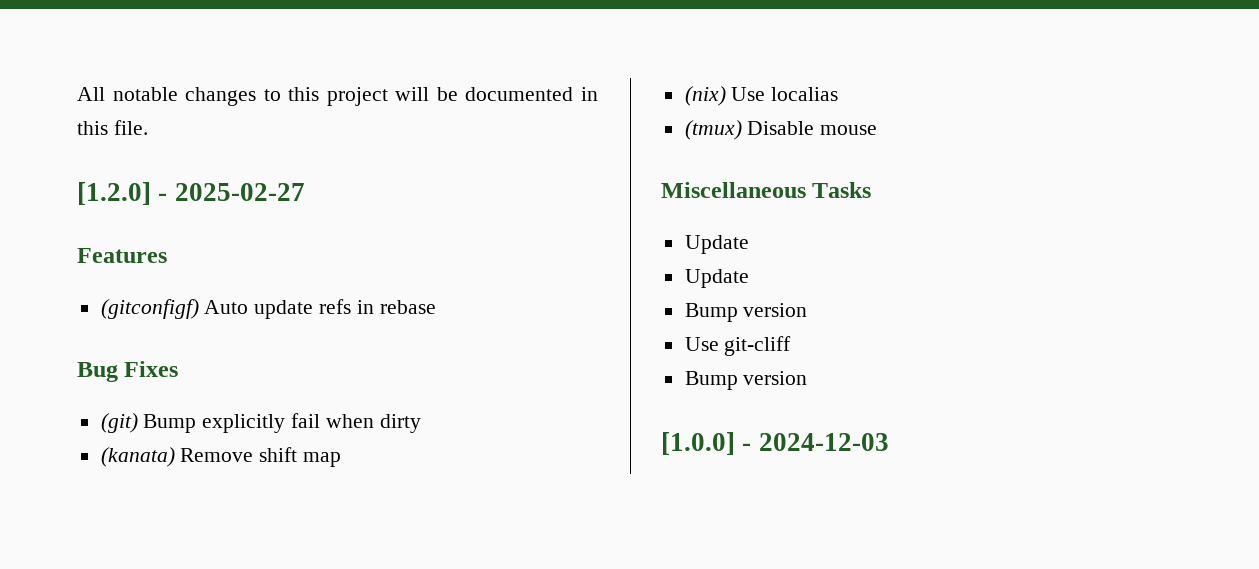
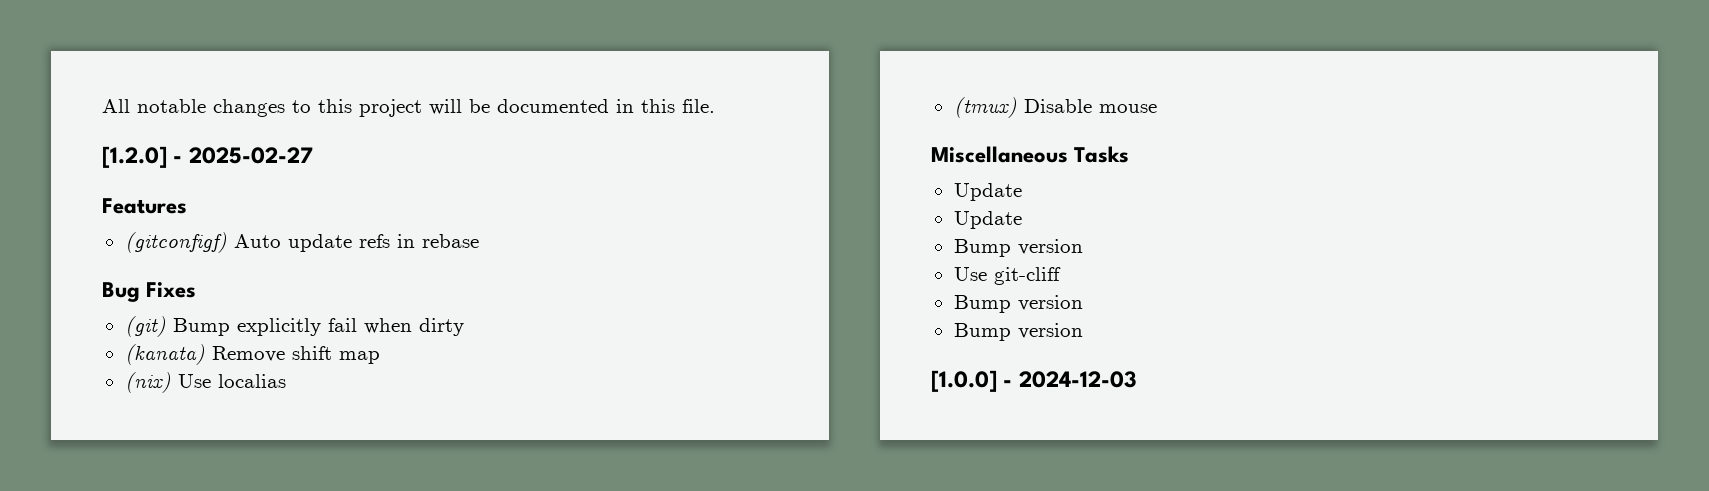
(808, 378) none -> [953,323,1083,341] // Bump version

